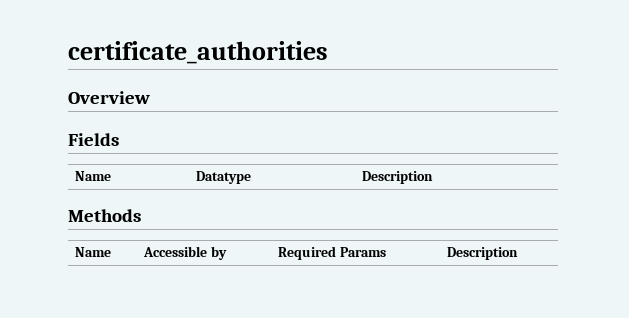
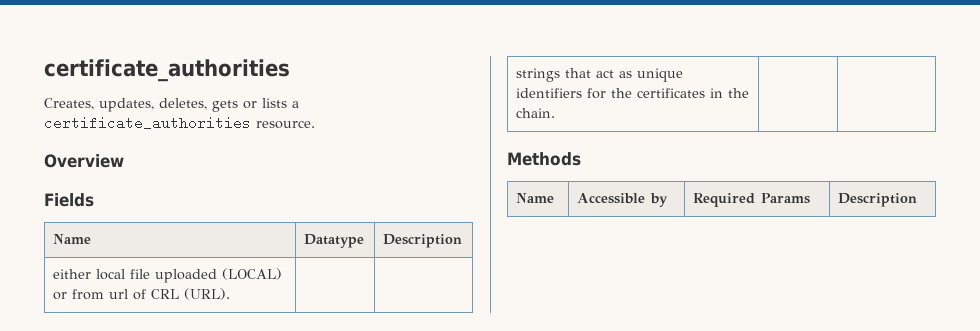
[68,41,328,64] certificate_authorities -> [44,59,290,82] [44,98,299,112] [44,116,315,130] certificate_authorities // Creates, updates, deletes, gets or lists a certificate_authorities resource.
(434, 177) none -> [52,268,282,283] [52,288,230,300] [515,68,683,82] [515,88,749,99] [515,108,555,118] // either local file uploaded (LOCAL) or from url of CRL (URL). | | // strings that act as unique identifiers for the certificates in the chain. | |

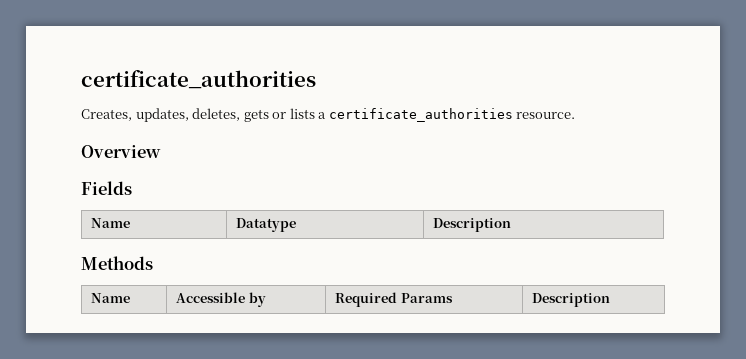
[52,268,282,283] [52,288,230,300] [515,68,683,82] [515,88,749,99] [515,108,555,118] // either local file uploaded (LOCAL) or from url of CRL (URL). | | // strings that act as unique identifiers for the certificates in the chain. | | -> (512, 225) none

